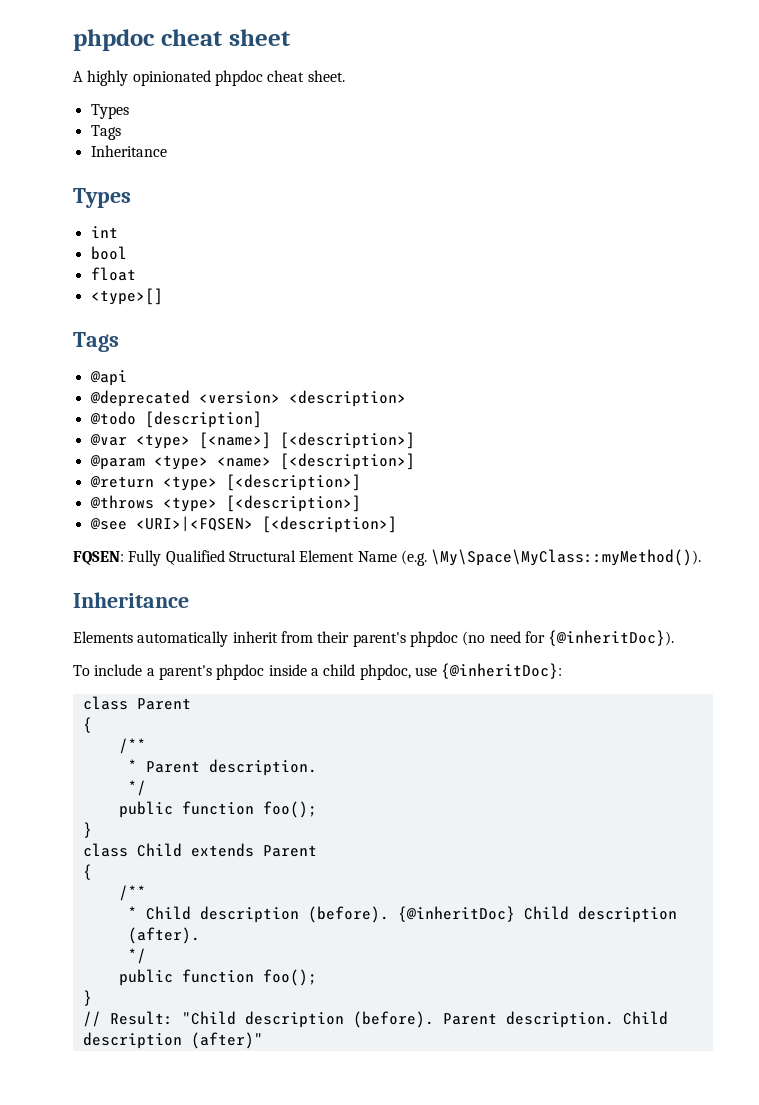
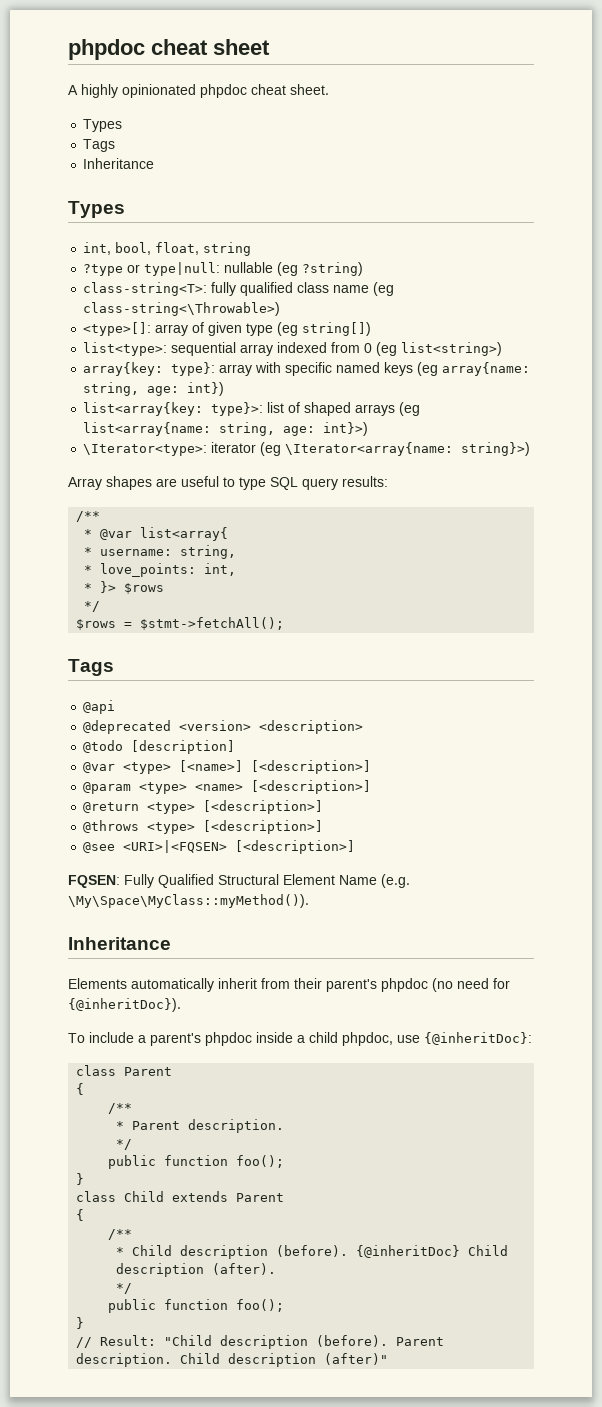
[90,226,118,238] [90,246,127,260] [90,267,136,281] [90,288,163,305] int // bool // float // <type>[] -> [83,242,252,256] [83,262,364,276] [83,282,395,296] [83,302,281,316] [83,322,372,336] [83,342,503,356] [83,362,531,376] [83,382,225,396] [83,402,421,416] [83,422,369,436] [83,442,531,456] [68,476,388,490] [76,511,101,522] [84,527,229,541] [84,545,237,559] [84,563,237,577] [84,581,165,594] [84,601,101,612] [76,617,285,630] int, bool, float, string // ?type or type|null: nullable (eg ?string) // class-string<T>: fully qualified class name (eg class-string<\Throwable>) // <type>[]: array of given type (eg string[]) // list<type>: sequential array indexed from 0 (eg list<string>) // array{key: type}: array with specific named keys (eg array{name: string, age: int}) // list<array{key: type}>: list of shaped arrays (eg list<array{name: string, age: int}>) // \Iterator<type>: iterator (eg \Iterator<array{name: string}>) // Array shapes are useful to type SQL query results: // /** // * @var list<array{ // * username: string, // * love_points: int, // * }> $rows // */ // $rows = $stmt->fetchAll();

